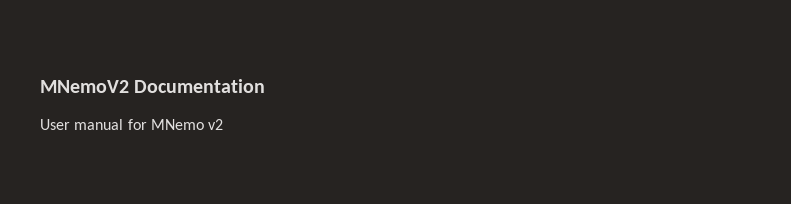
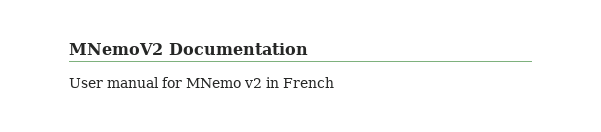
(224, 124) none -> [266,77,334,88] in French

